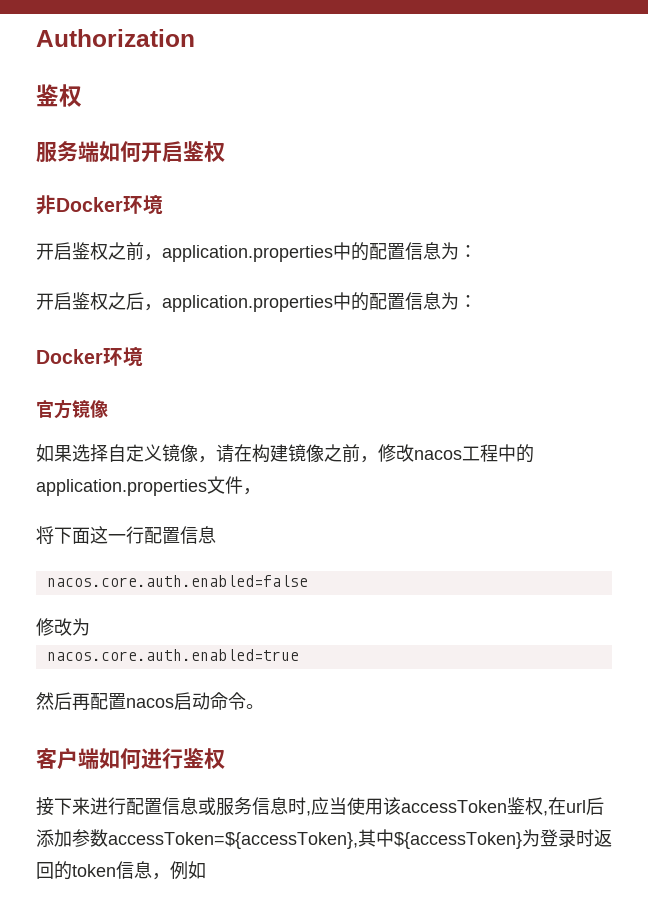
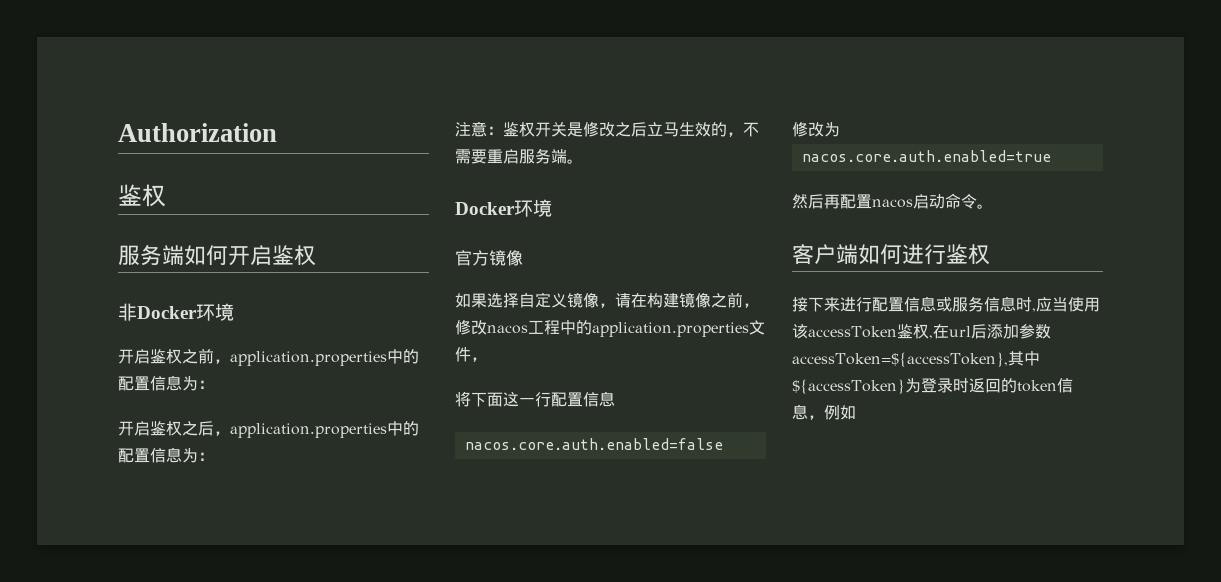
(477, 301) none -> [455,121,759,137] [455,148,583,164] // 注意：鉴权开关是修改之后立马生效的，不需要重启服务端。

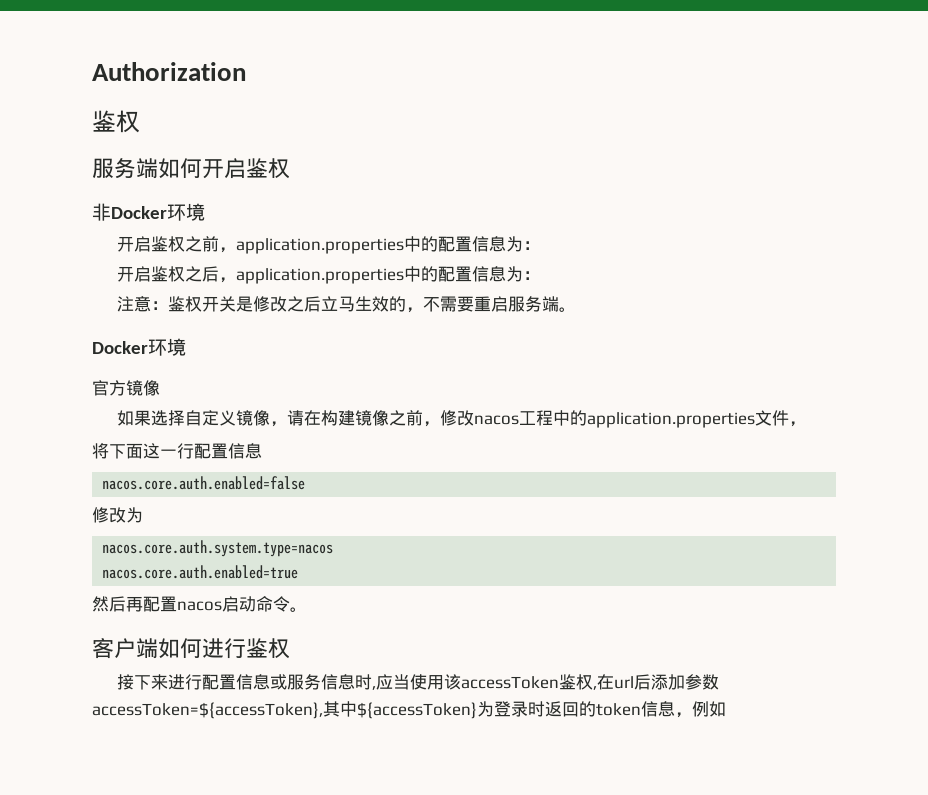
(840, 129) none -> [102,540,334,557] // nacos.core.auth.system.type=nacos

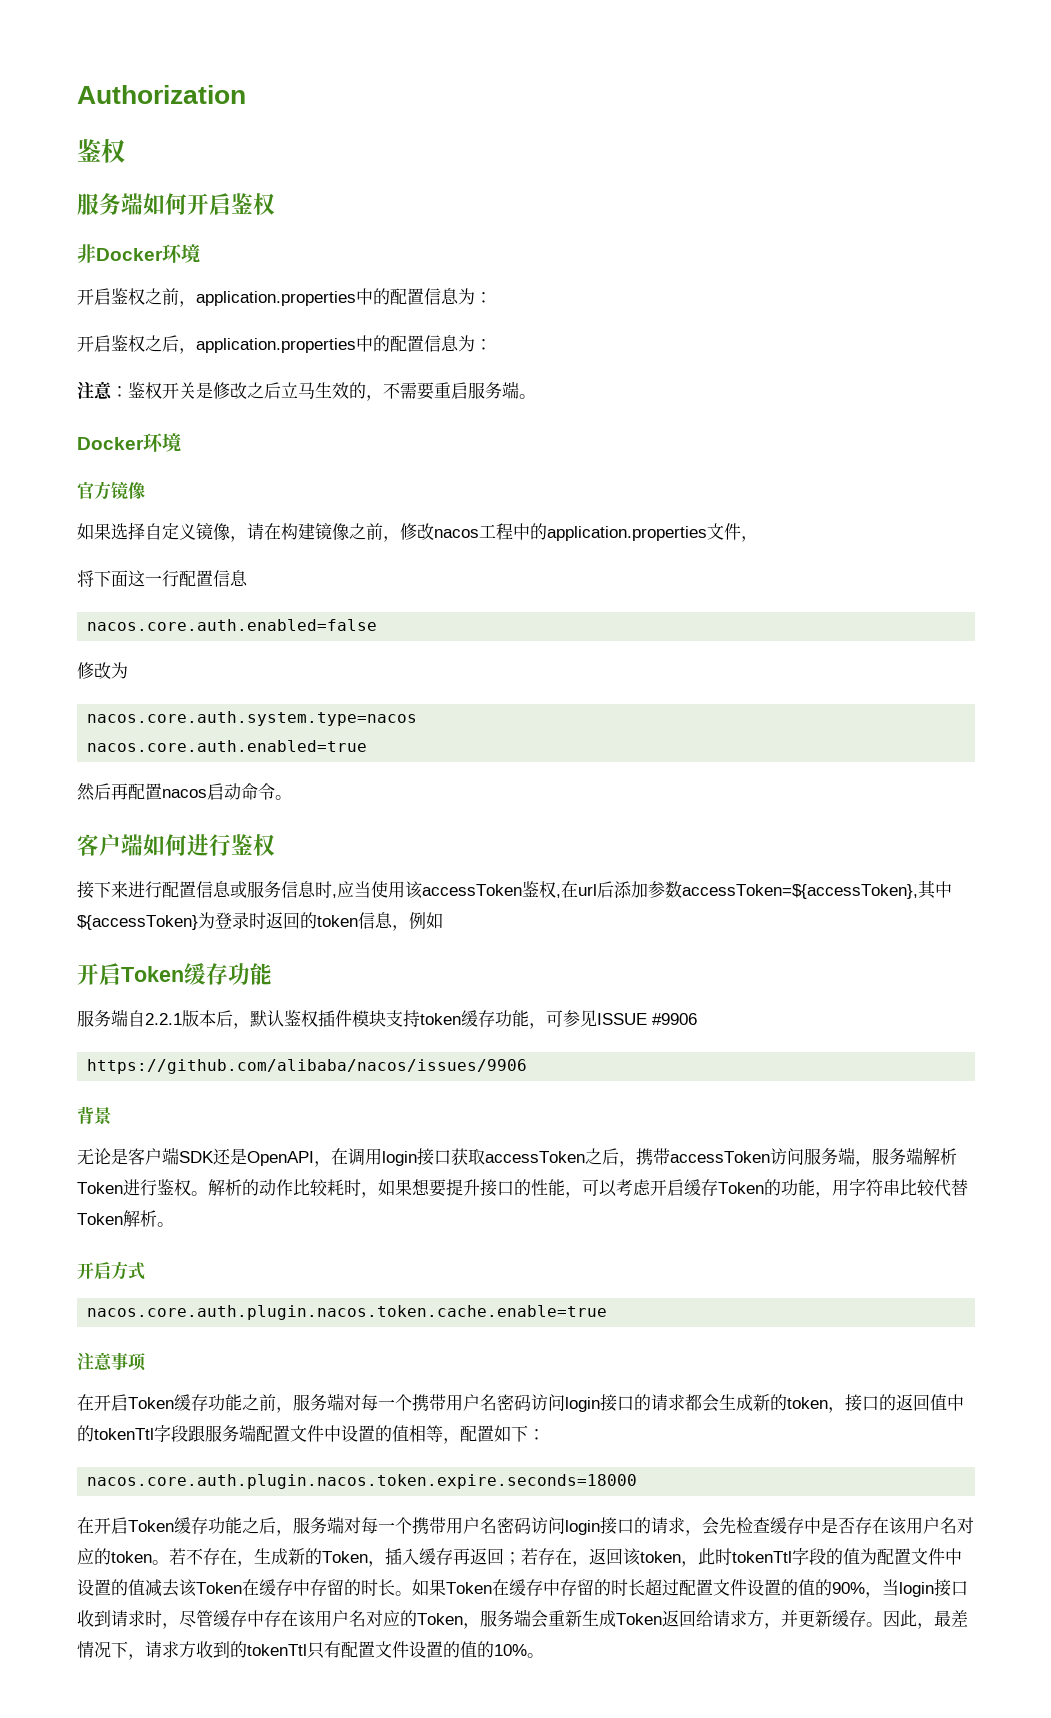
(726, 709) none -> [77,963,272,985] [77,1009,697,1029] [87,1059,528,1074] [77,1106,112,1125] [77,1147,957,1167] [77,1179,968,1198] [77,1210,174,1227] [77,1261,145,1280] [87,1305,608,1320] [77,1352,146,1371] [77,1393,964,1413] [77,1424,545,1444] [87,1474,638,1489] [77,1516,974,1536] [77,1548,962,1567] [77,1578,968,1598] [77,1609,968,1629] [77,1641,544,1660] // 开启Token缓存功能 // 服务端自2.2.1版本后，默认鉴权插件模块支持token缓存功能，可参见ISSUE #9906 // https://github.com/alibaba/nacos/issues/9906 // 背景 // 无论是客户端SDK还是OpenAPI，在调用login接口获取accessToken之后，携带accessToken访问服务端，服务端解析Token进行鉴权。解析的动作比较耗时，如果想要提升接口的性能，可以考虑开启缓存Token的功能，用字符串比较代替Token解析。 // 开启方式 // nacos.core.auth.plugin.nacos.token.cache.enable=true // 注意事项 // 在开启Token缓存功能之前，服务端对每一个携带用户名密码访问login接口的请求都会生成新的token，接口的返回值中的tokenTtl字段跟服务端配置文件中设置的值相等，配置如下： // nacos.core.auth.plugin.nacos.token.expire.seconds=18000 // 在开启Token缓存功能之后，服务端对每一个携带用户名密码访问login接口的请求，会先检查缓存中是否存在该用户名对应的token。若不存在，生成新的Token，插入缓存再返回；若存在，返回该token，此时tokenTtl字段的值为配置文件中设置的值减去该Token在缓存中存留的时长。如果Token在缓存中存留的时长超过配置文件设置的值的90%，当login接口收到请求时，尽管缓存中存在该用户名对应的Token，服务端会重新生成Token返回给请求方，并更新缓存。因此，最差情况下，请求方收到的tokenTtl只有配置文件设置的值的10%。

